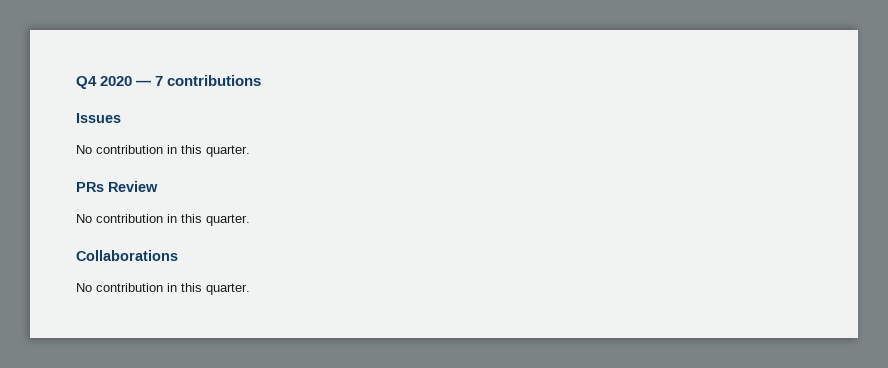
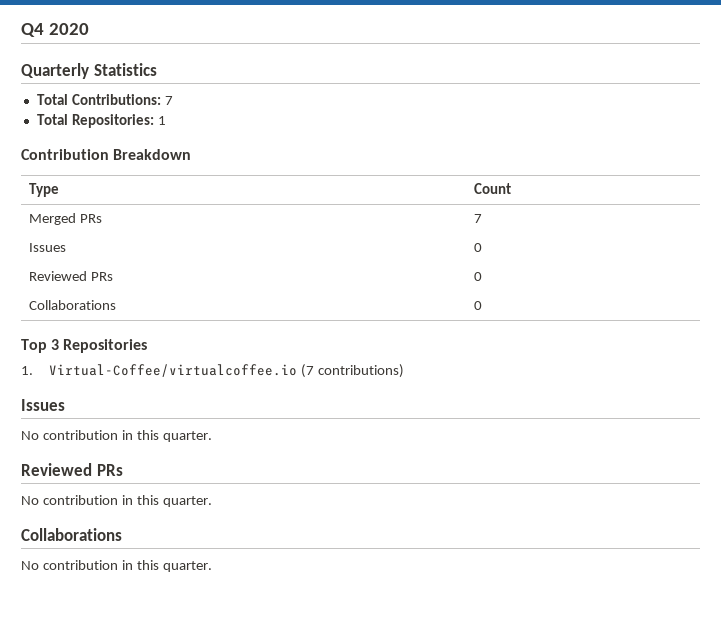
[136,75,262,86] — 7 contributions -> [21,63,157,79] [36,94,173,105] [36,114,166,128] [21,149,192,160] [29,183,60,197] [474,183,512,194] [29,213,103,225] [474,214,483,223] [29,243,67,252] [474,243,483,252] [29,271,114,281] [474,272,483,281] [29,300,117,310] [474,301,483,310] [21,339,148,353] [21,364,404,378] // Quarterly Statistics // Total Contributions: 7 // Total Repositories: 1 // Contribution Breakdown // Type | Count // Merged PRs | 7 // Issues | 0 // Reviewed PRs | 0 // Collaborations | 0 // Top 3 Repositories // 1. Virtual-Coffee/virtualcoffee.io (7 contributions)
[76,181,158,192] PRs Review -> [21,463,123,476] Reviewed PRs

